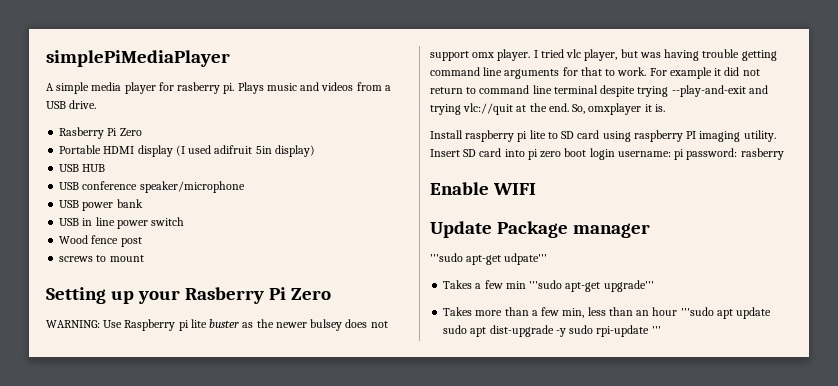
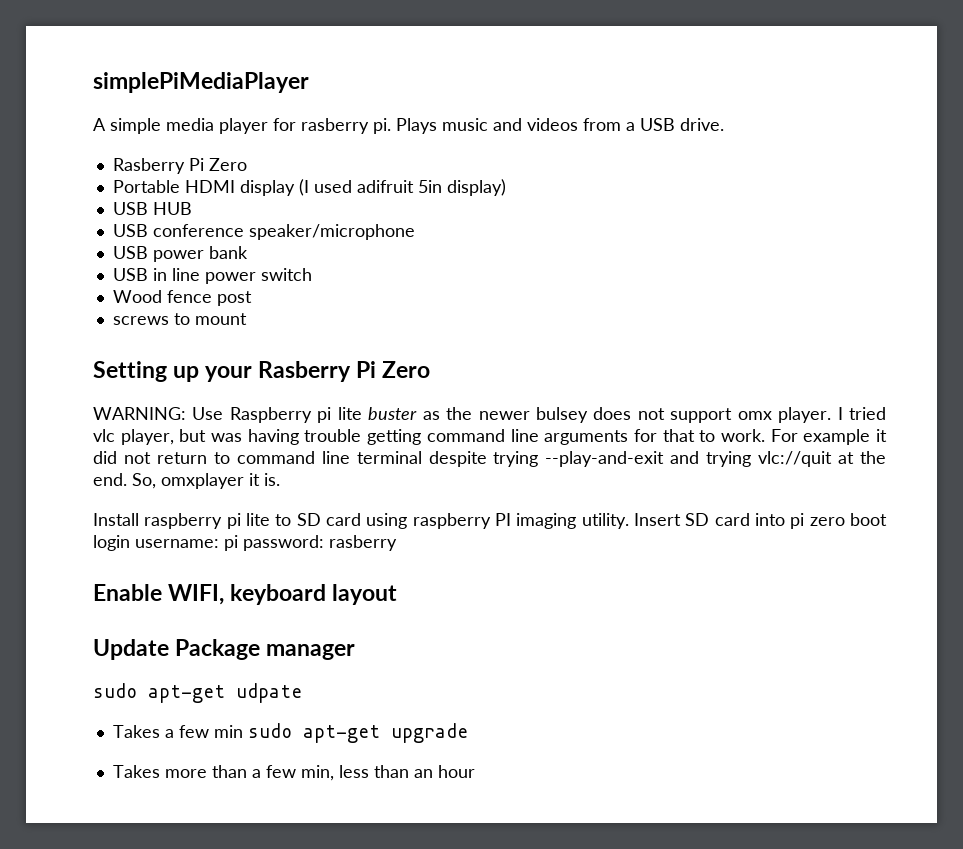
[492,183,536,195] WIFI -> [168,584,398,605] WIFI, keyboard layout
[430,253,548,265] '''sudo apt-get udpate''' -> [93,683,302,703] sudo apt-get udpate
[529,280,654,292] '''sudo apt-get upgrade''' -> [247,723,468,743] sudo apt-get upgrade
[680,307,772,319] [443,325,661,337] '''sudo apt update sudo apt dist-upgrade -y sudo rpi-update ''' -> (475, 771) none

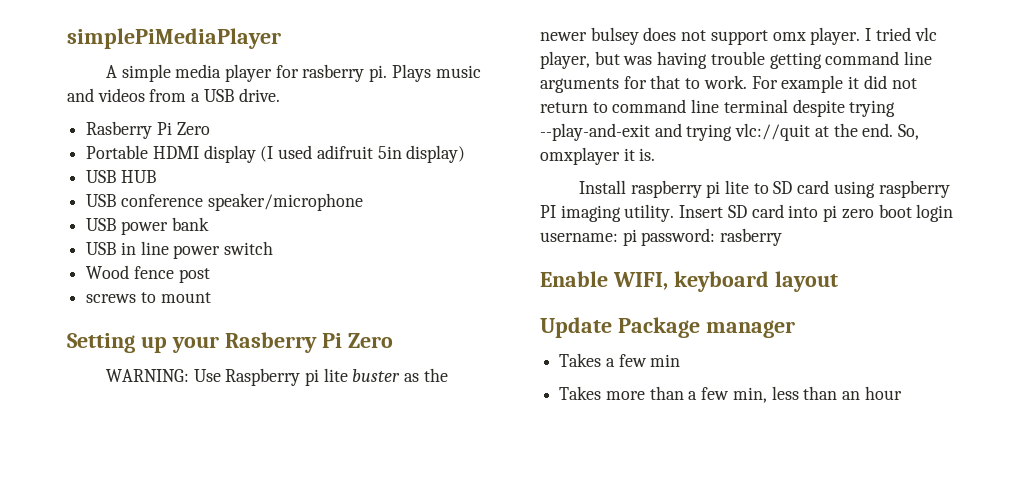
[93,683,302,703] // sudo apt-get udpate -> (795, 329) none
[247,723,468,743] sudo apt-get upgrade -> (681, 360) none

